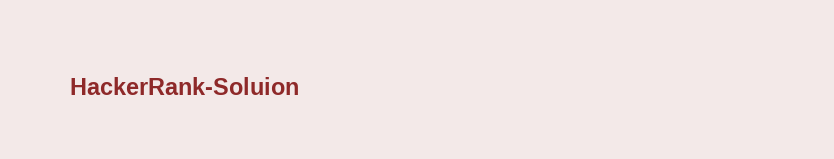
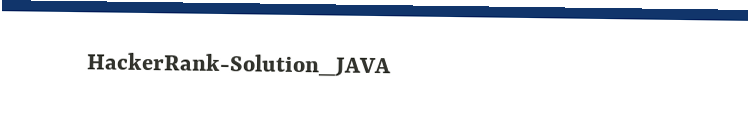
[70,77,299,95] HackerRank-Soluion -> [86,52,392,78] HackerRank-Solution_JAVA

